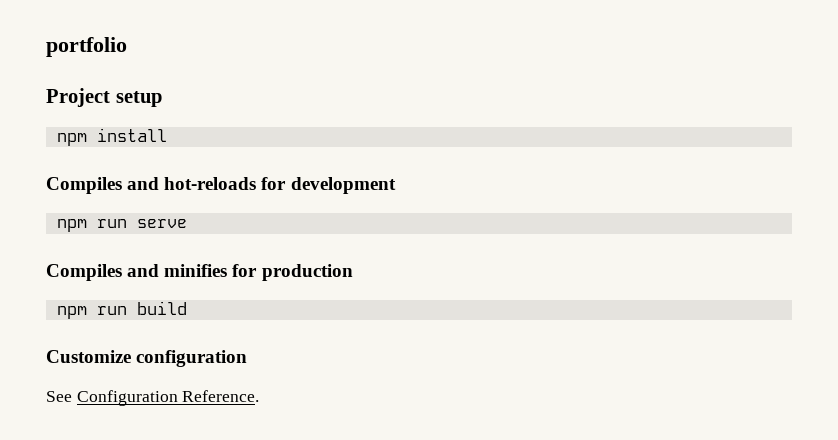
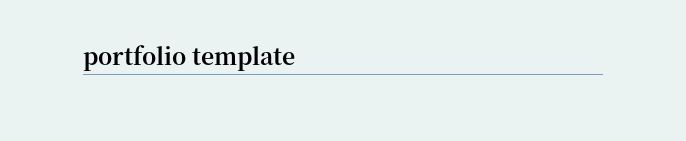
[46,88,162,107] [56,128,167,146] [46,177,396,194] [56,219,187,232] [46,264,353,281] [56,301,187,319] [46,350,248,367] [46,390,260,406] // Project setup // npm install // Compiles and hot-reloads for development // npm run serve // Compiles and minifies for production // npm run build // Customize configuration // See Configuration Reference. -> [192,46,296,71] template

